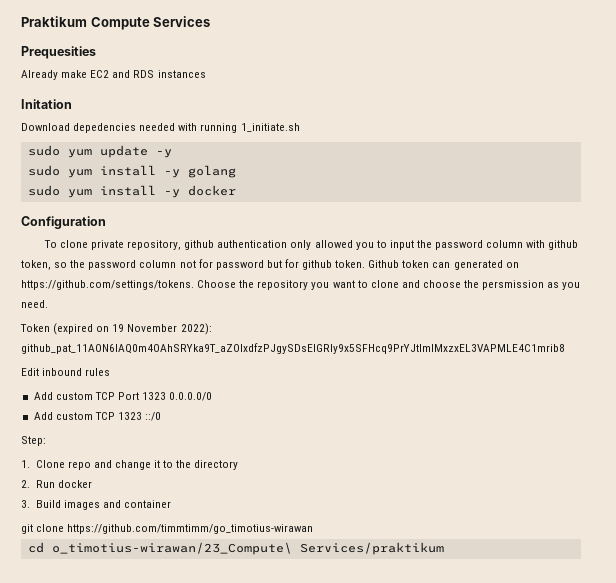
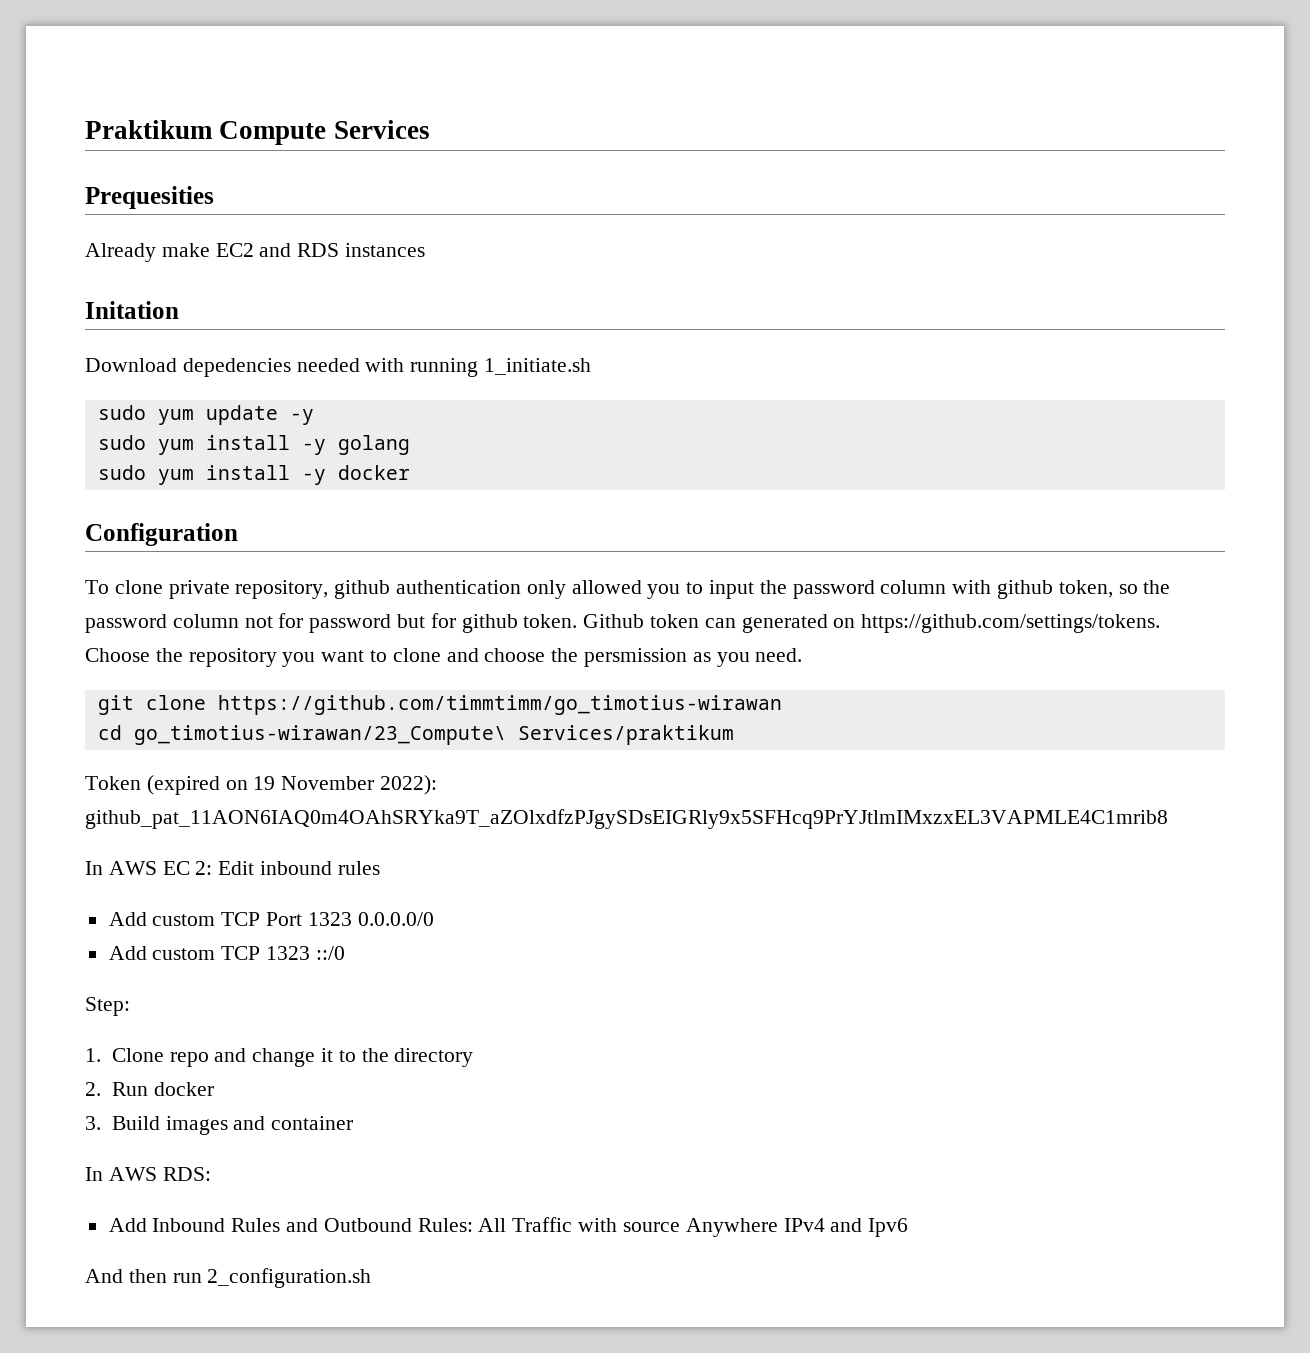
(48, 304) none -> [97,695,782,715] [97,725,734,745] // git clone https://github.com/timmtimm/go_timotius-wirawan // cd go_timotius-wirawan/23_Compute\ Services/praktikum
(565, 348) none -> [85,861,213,875] In AWS EC 2:
[21,524,314,534] [27,542,444,555] git clone https://github.com/timmtimm/go_timotius-wirawan // cd o_timotius-wirawan/23_Compute\ Services/praktikum -> [85,1167,211,1181] [108,1217,909,1237] [85,1268,372,1288] In AWS RDS: // Add Inbound Rules and Outbound Rules: All Traffic with source Anywhere IPv4 and Ipv6 // And then run 2_configuration.sh

